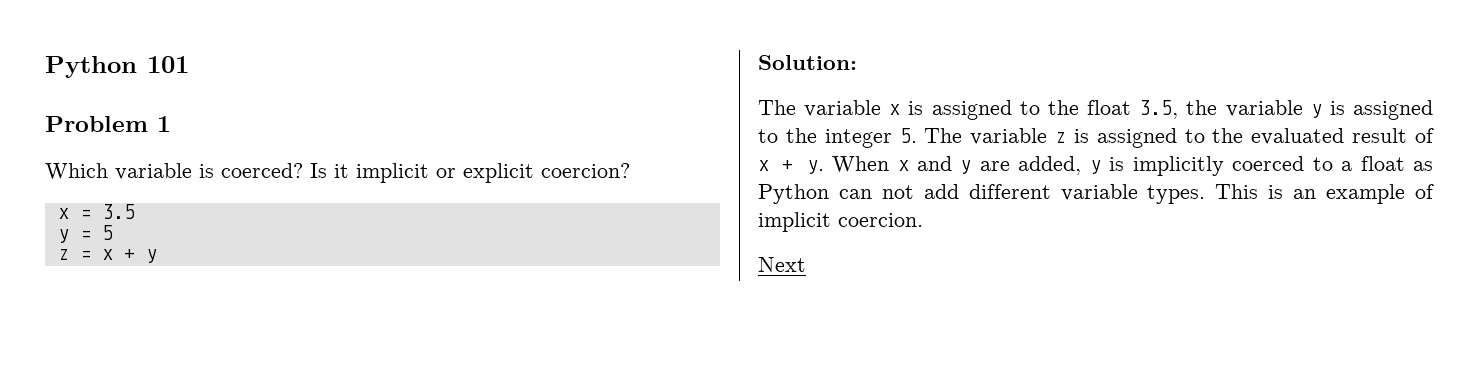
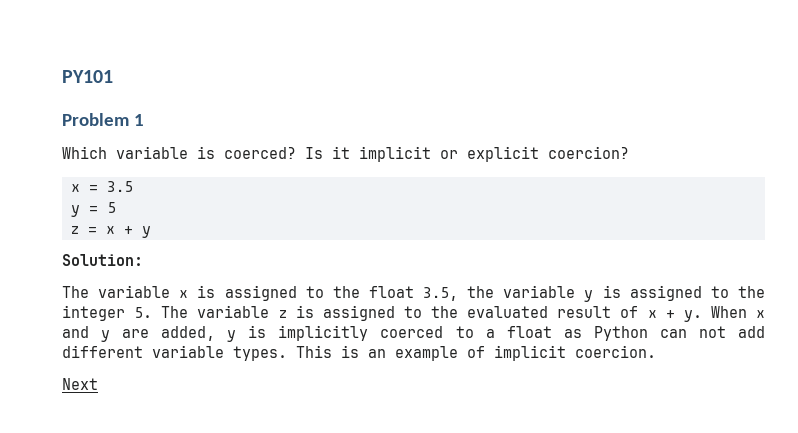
[45,56,189,78] Python 101 -> [62,70,113,83] PY101

